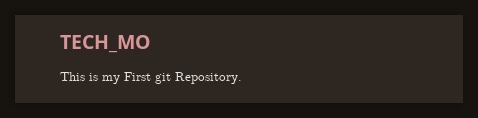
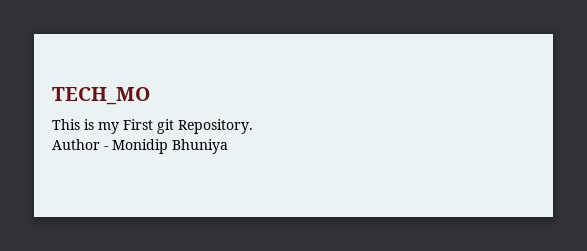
(242, 78) none -> [52,139,228,154] // Author - Monidip Bhuniya

